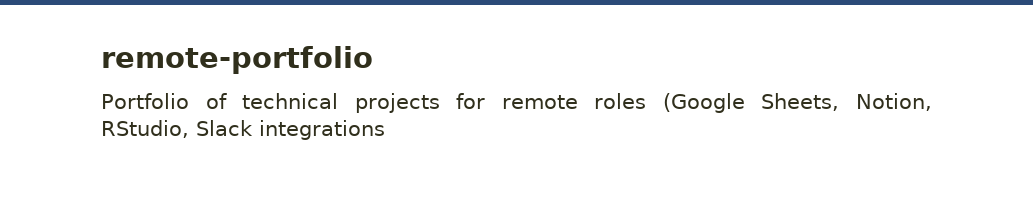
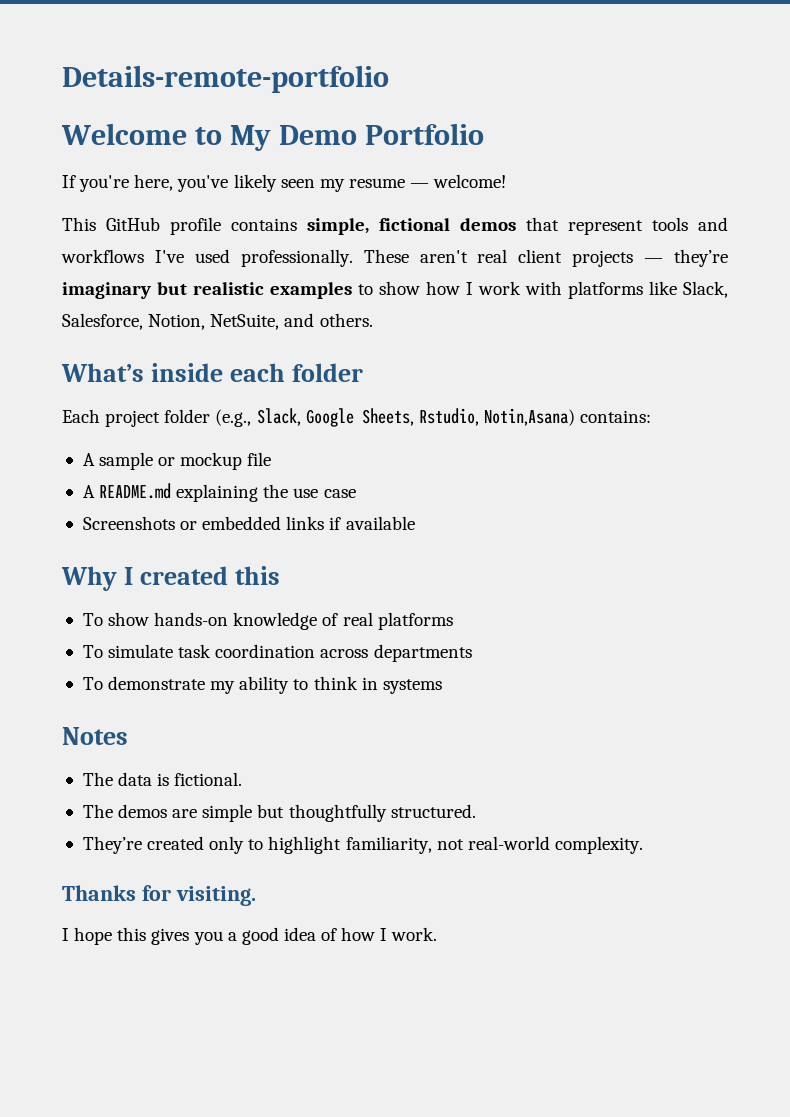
[101,46,373,74] [101,93,932,113] [101,120,385,140] remote-portfolio // Portfolio of technical projects for remote roles (Google Sheets, Notion, RStudio, Slack integrations -> [62,65,389,93] [61,123,484,151] [62,174,507,192] [62,217,728,235] [61,249,728,267] [62,281,728,299] [62,313,373,330] [61,363,363,382] [62,408,652,427] [82,452,272,470] [82,483,356,502] [82,516,415,530] [61,566,280,591] [82,612,453,630] [82,644,472,662] [82,676,442,694] [62,727,128,745] [82,772,243,786] [82,804,476,822] [82,836,643,854] [62,885,256,906] [62,927,438,945] Details-remote-portfolio // Welcome to My Demo Portfolio // If you're here, you've likely seen my resume — welcome! // This GitHub profile contains simple, fictional demos that represent tools and workflows I've used professionally. These aren't real client projects — they’re imaginary but realistic examples to show how I work with platforms like Slack, Salesforce, Notion, NetSuite, and others. // What’s inside each folder // Each project folder (e.g., Slack, Google Sheets, Rstudio, Notin,Asana) contains: // A sample or mockup file // A README.md explaining the use case // Screenshots or embedded links if available // Why I created this // To show hands-on knowledge of real platforms // To simulate task coordination across departments // To demonstrate my ability to think in systems // Notes // The data is fictional. // The demos are simple but thoughtfully structured. // They’re created only to highlight familiarity, not real-world complexity. // Thanks for visiting. // I hope this gives you a good idea of how I work.

